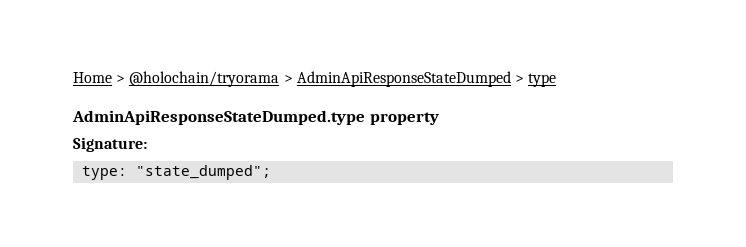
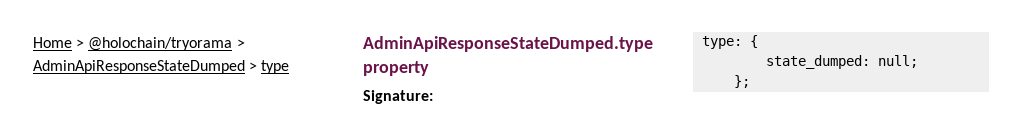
[136,165,272,180] "state_dumped"; -> [750,35,759,48] [766,55,919,69] [734,75,751,88] { // state_dumped: null; // };

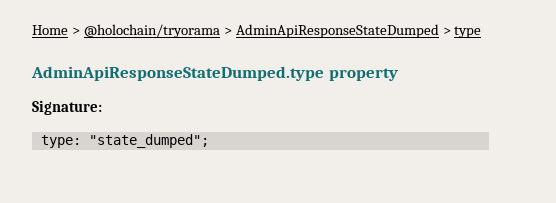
[750,35,759,48] [766,55,919,69] [734,75,751,88] { // state_dumped: null; // }; -> [88,134,209,148] "state_dumped";

